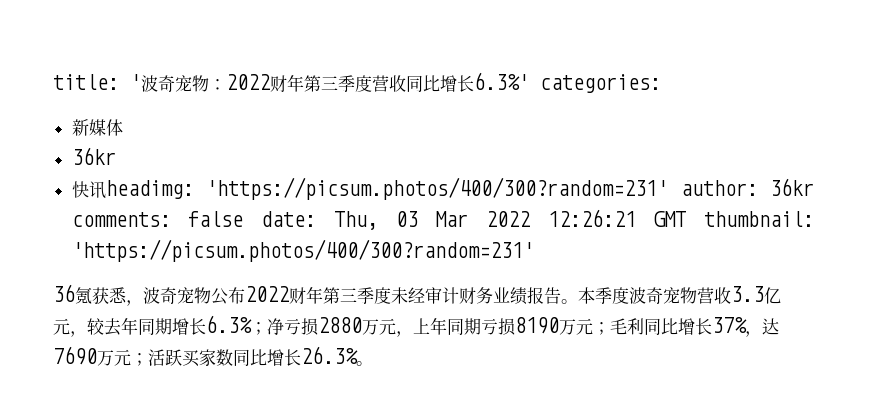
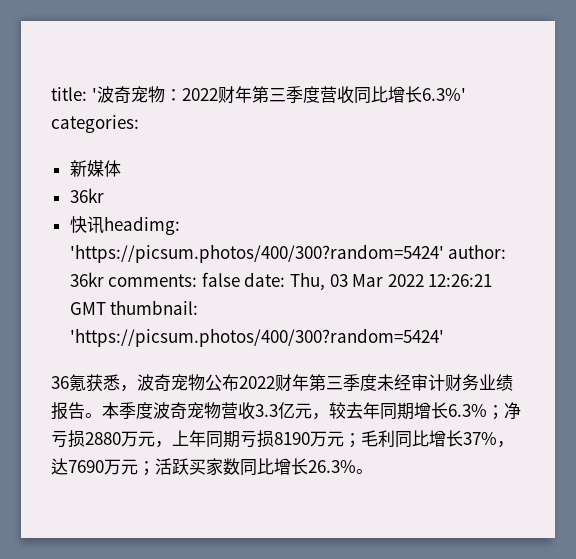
[206,177,669,200] 'https://picsum.photos/400/300?random=231' -> [69,244,444,263] 'https://picsum.photos/400/300?random=5424'
[71,239,534,262] 'https://picsum.photos/400/300?random=231' -> [69,328,444,347] 'https://picsum.photos/400/300?random=5424'

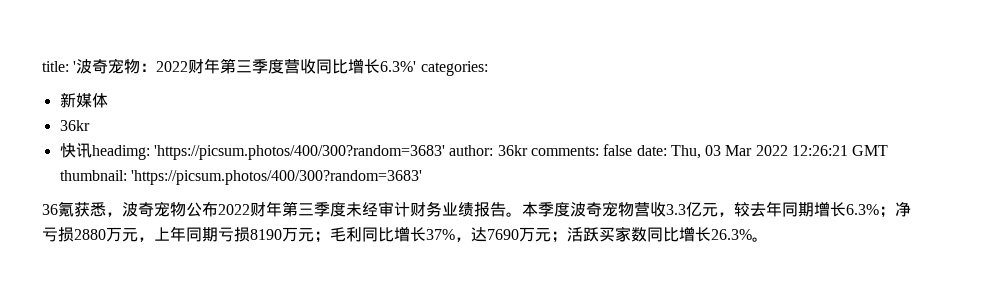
[69,244,444,263] 'https://picsum.photos/400/300?random=5424' -> [153,145,445,160] 'https://picsum.photos/400/300?random=3683'
[69,328,444,347] 'https://picsum.photos/400/300?random=5424' -> [130,170,422,185] 'https://picsum.photos/400/300?random=3683'

